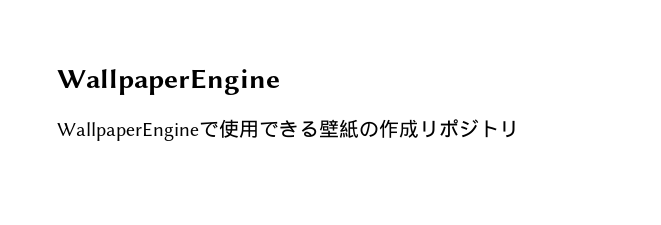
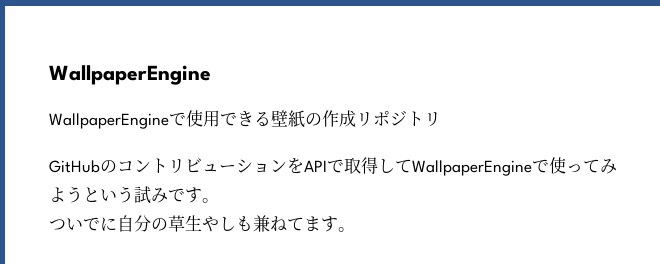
(519, 129) none -> [49,157,617,176] [49,186,219,204] [49,215,355,232] // GitHubのコントリビューションをAPIで取得してWallpaperEngineで使ってみようという試みです。 // ついでに自分の草生やしも兼ねてます。

